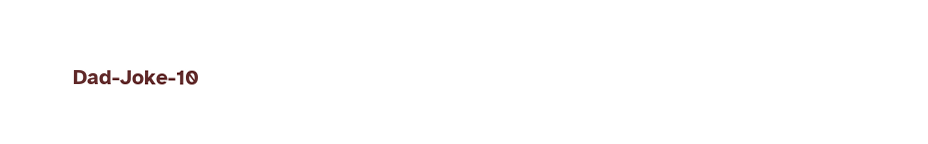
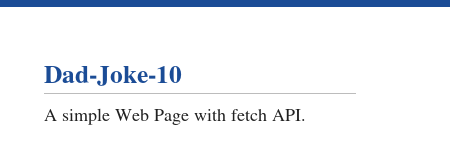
(200, 77) none -> [44,108,306,125] // A simple Web Page with fetch API.

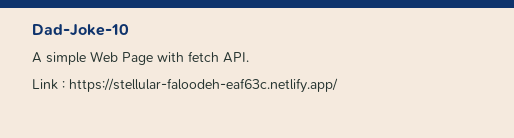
(306, 115) none -> [32,78,338,93] // Link : https://stellular-faloodeh-eaf63c.netlify.app/

